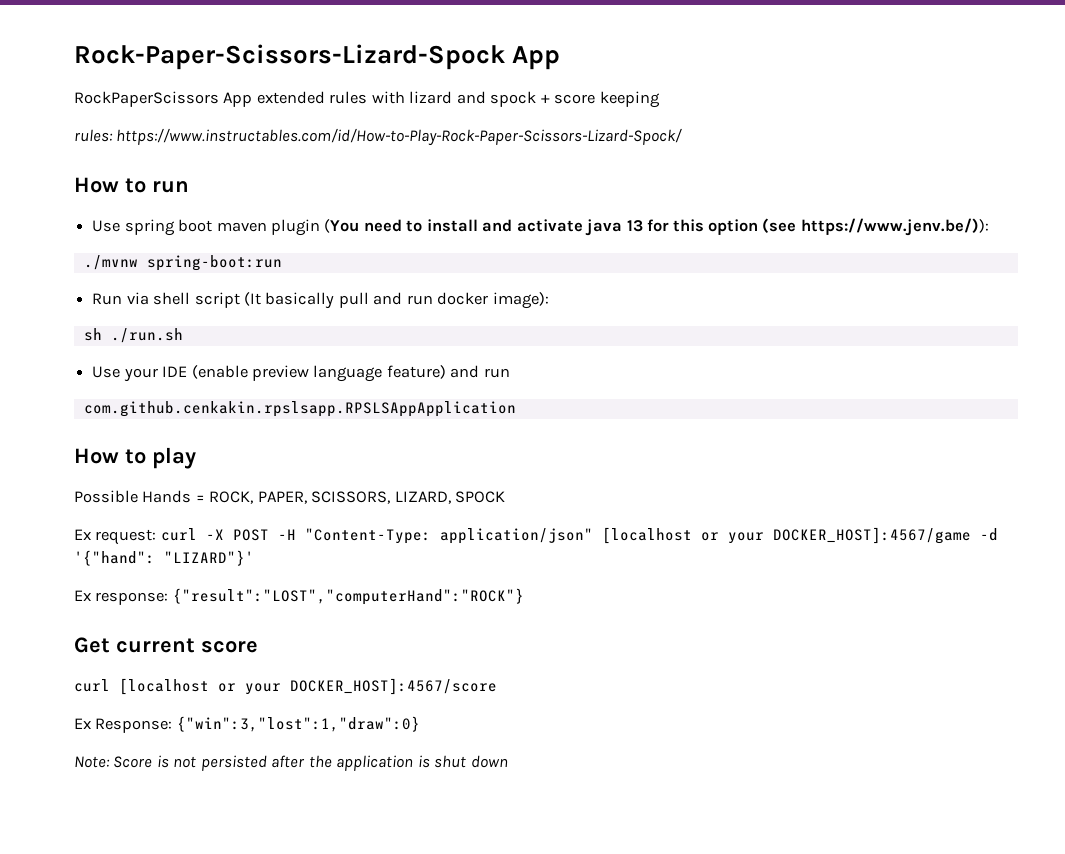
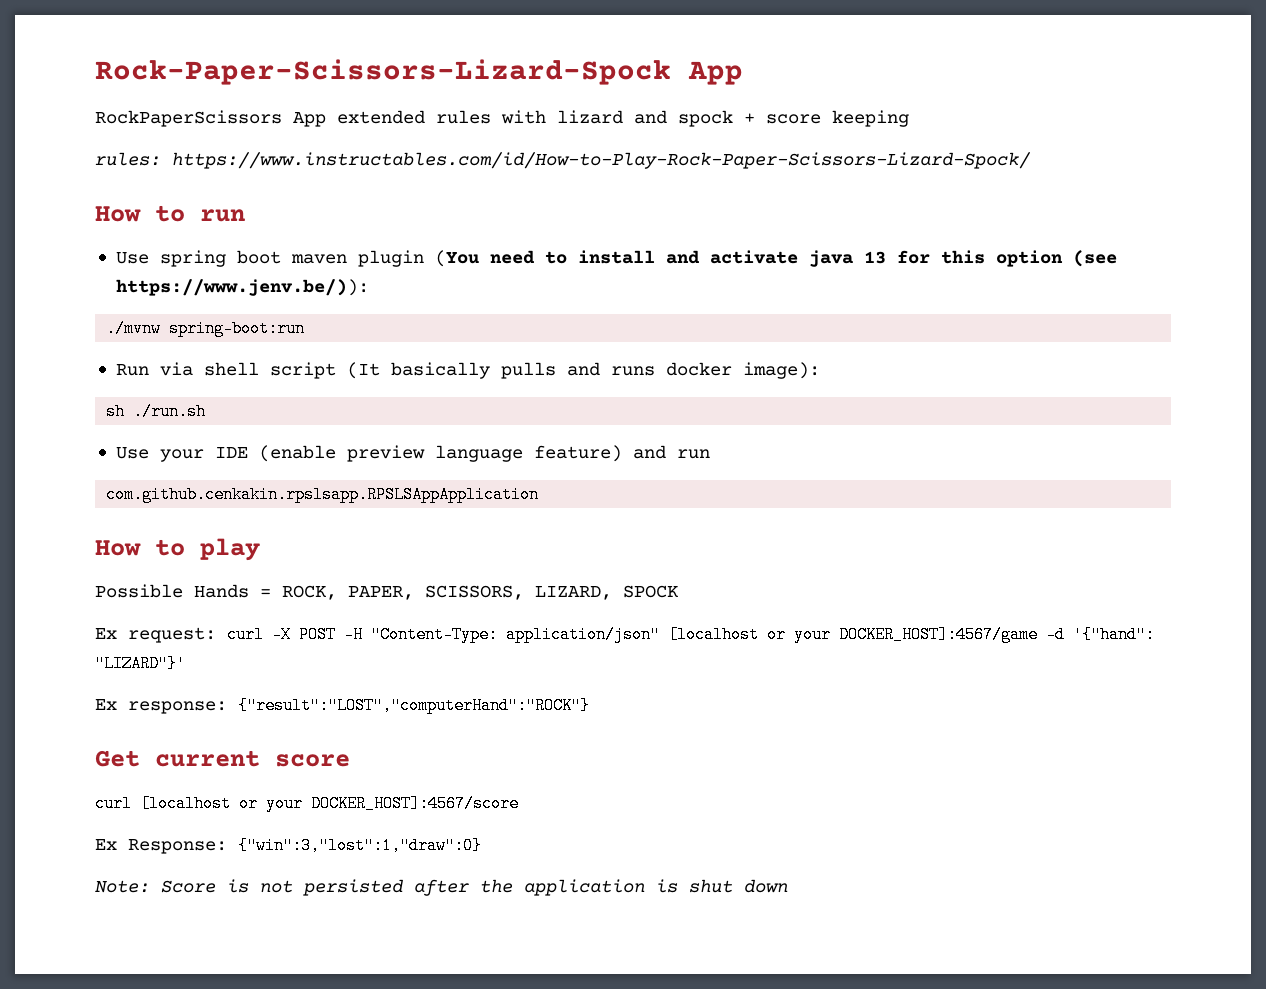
[338,292,433,308] pull and run -> [500,362,655,379] pulls and runs

